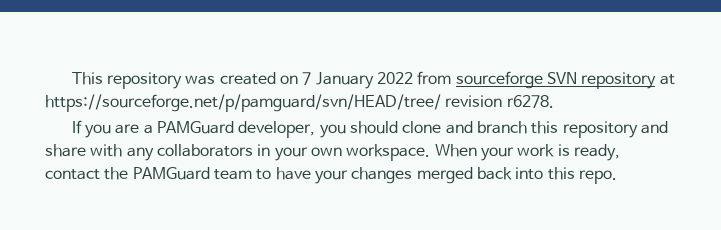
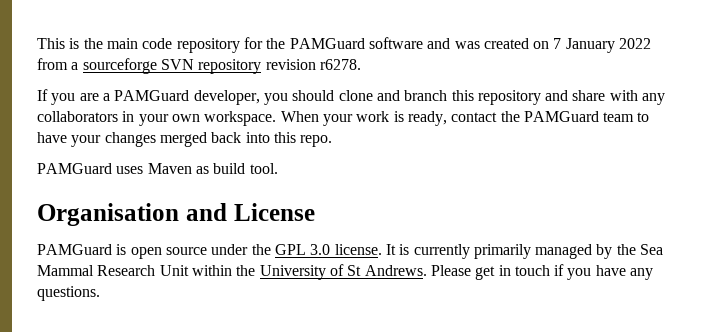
[107,72,183,89] repository -> [69,37,451,53] is the main code repository for the PAMGuard software and
(452, 78) none -> [71,62,79,70] a
[659,74,675,85] [45,94,441,112] at https://sourceforge.net/p/pamguard/svn/HEAD/tree/ -> (262, 66) none
(617, 177) none -> [37,163,278,174] [37,203,315,226] [37,244,664,259] [37,264,654,280] [37,286,100,301] // PAMGuard uses Maven as build tool. // Organisation and License // PAMGuard is open source under the GPL 3.0 license. It is currently primarily managed by the Sea Mammal Research Unit within the University of St Andrews. Please get in touch if you have any questions.

